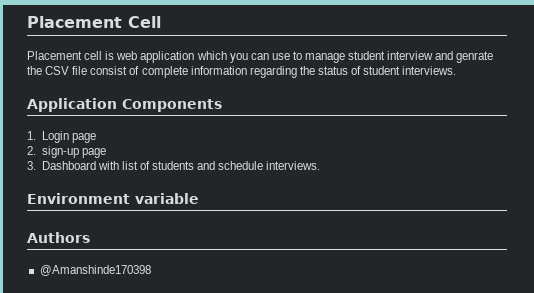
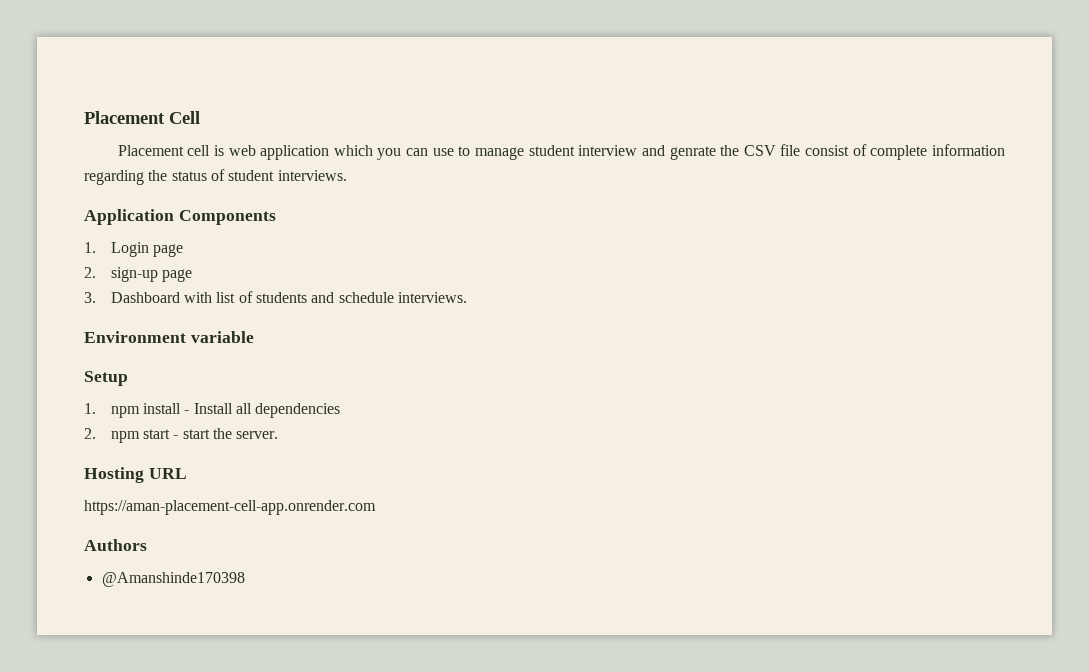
(199, 198) none -> [84,371,128,386] [84,403,341,418] [84,428,279,443] [84,467,187,483] [84,500,376,515] // Setup // 1. npm install - Install all dependencies // 2. npm start - start the server. // Hosting URL // https://aman-placement-cell-app.onrender.com

